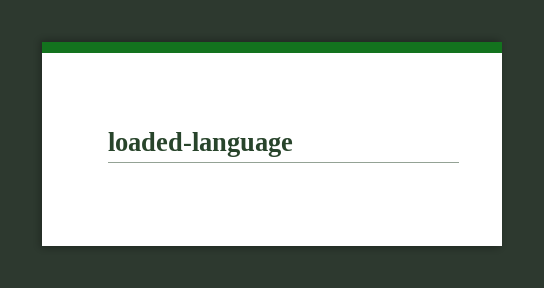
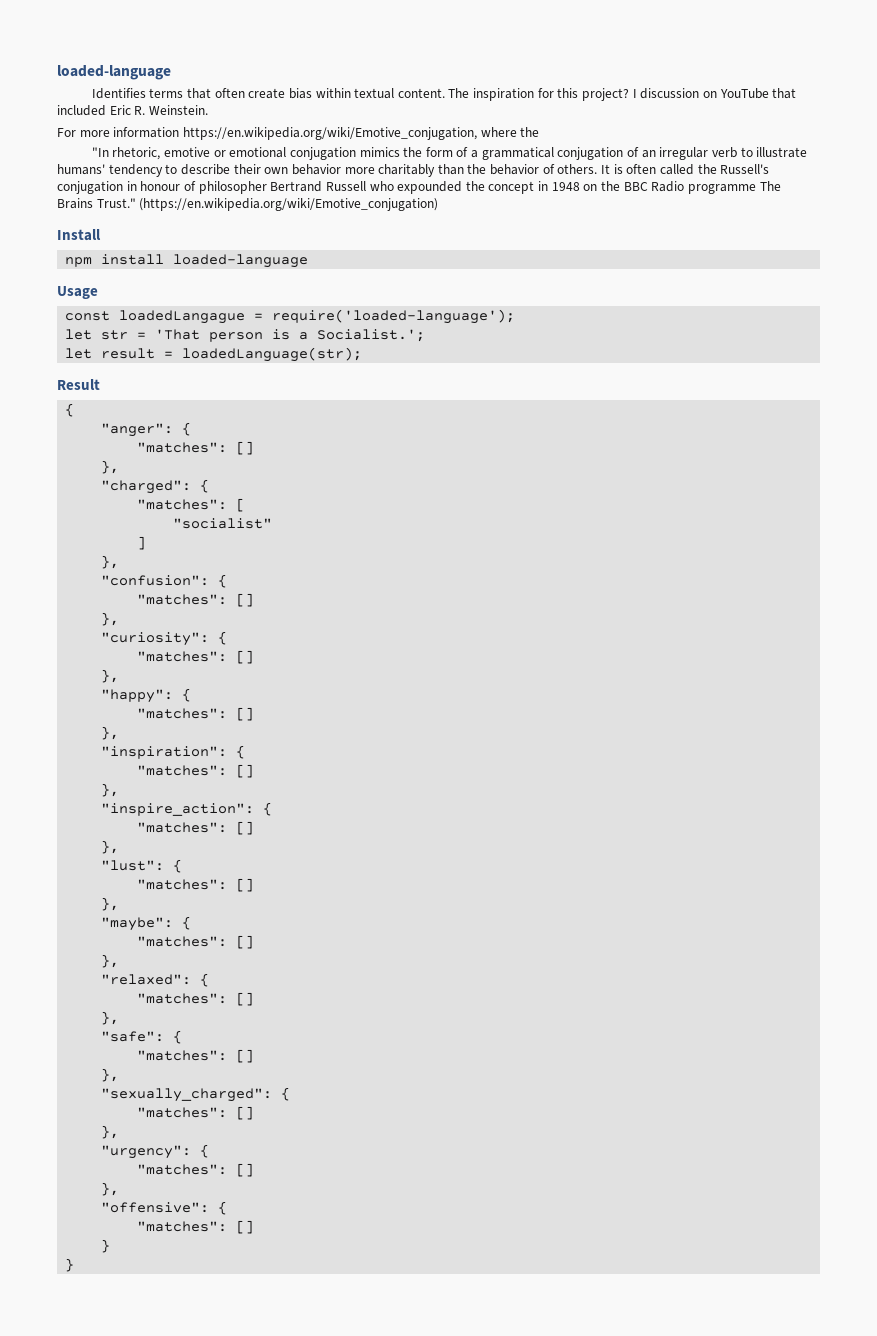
[108,132,293,157] loaded-language -> [57,65,171,80] [91,88,797,101] [57,105,208,116] [57,127,540,140] [91,147,808,160] [57,164,770,177] [57,181,781,194] [57,198,439,211] [57,229,101,241] [65,254,309,268] [57,286,98,299] [65,309,516,324] [65,329,426,342] [65,347,363,362] [57,379,100,390] [65,403,75,417] [101,422,192,437] [137,441,255,455] [101,460,120,474] [101,479,210,494] [137,498,246,512] [173,518,273,529] [137,536,147,550] [101,555,120,569] [101,574,228,588] [137,593,255,607] [101,612,120,626] [101,631,228,646] [137,650,255,664] [101,669,120,683] [101,688,192,703] [137,707,255,721] [101,726,120,740] [101,745,246,759] [137,764,255,778] [101,783,120,797] [101,802,273,816] [137,821,255,835] [101,840,120,854] [101,859,183,873] [137,878,255,892] [101,897,120,911] [101,916,192,931] [137,935,255,949] [101,954,120,968] [101,973,210,987] [137,992,255,1006] [101,1011,120,1025] [101,1030,183,1044] [137,1049,255,1063] [101,1068,120,1082] [101,1087,291,1102] [137,1106,255,1120] [101,1125,120,1139] [101,1144,210,1159] [137,1163,255,1177] [101,1182,120,1196] [101,1201,228,1215] [137,1220,255,1234] [101,1239,111,1253] [65,1258,75,1272] loaded-language // Identifies terms that often create bias within textual content. The inspiration for this project? I discussion on YouTube that included Eric R. Weinstein. // For more information https://en.wikipedia.org/wiki/Emotive_conjugation, where the // "In rhetoric, emotive or emotional conjugation mimics the form of a grammatical conjugation of an irregular verb to illustrate humans' tendency to describe their own behavior more charitably than the behavior of others. It is often called the Russell's conjugation in honour of philosopher Bertrand Russell who expounded the concept in 1948 on the BBC Radio programme The Brains Trust." (https://en.wikipedia.org/wiki/Emotive_conjugation) // Install // npm install loaded-language // Usage // const loadedLangague = require('loaded-language'); // let str = 'That person is a Socialist.'; // let result = loadedLanguage(str); // Result // { // "anger": { // "matches": [] // }, // "charged": { // "matches": [ // "socialist" // ] // }, // "confusion": { // "matches": [] // }, // "curiosity": { // "matches": [] // }, // "happy": { // "matches": [] // }, // "inspiration": { // "matches": [] // }, // "inspire_action": { // "matches": [] // }, // "lust": { // "matches": [] // }, // "maybe": { // "matches": [] // }, // "relaxed": { // "matches": [] // }, // "safe": { // "matches": [] // }, // "sexually_charged": { // "matches": [] // }, // "urgency": { // "matches": [] // }, // "offensive": { // "matches": [] // } // }

